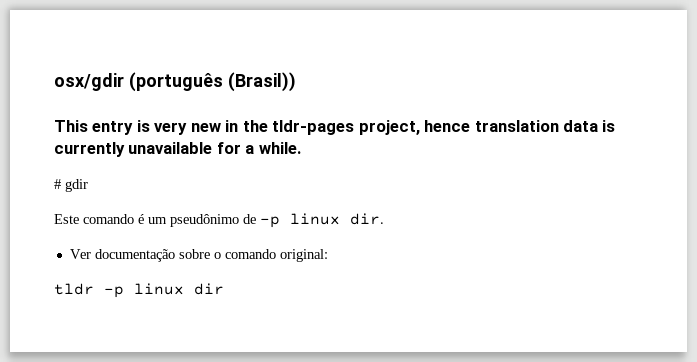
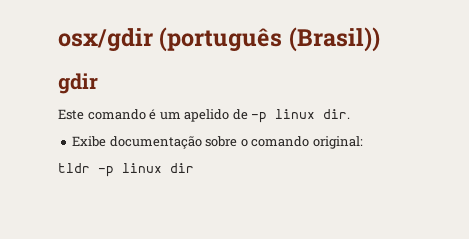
[54,120,616,135] [54,142,301,157] [54,179,61,189] This entry is very new in the tldr-pages project, hence translation data is currently unavailable for a while. // # -> (380, 39) none
[170,214,239,227] pseudônimo -> [184,109,230,122] apelido
[69,249,91,259] Ver -> [72,136,107,147] Exibe

